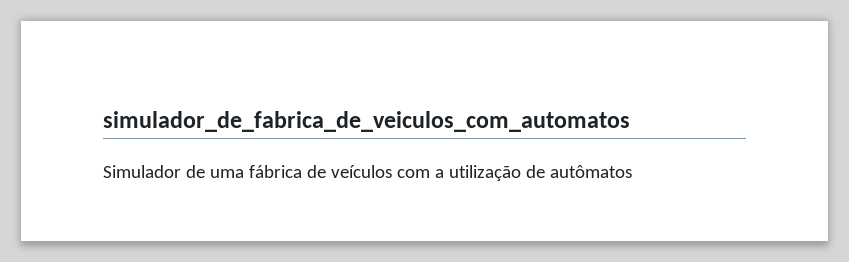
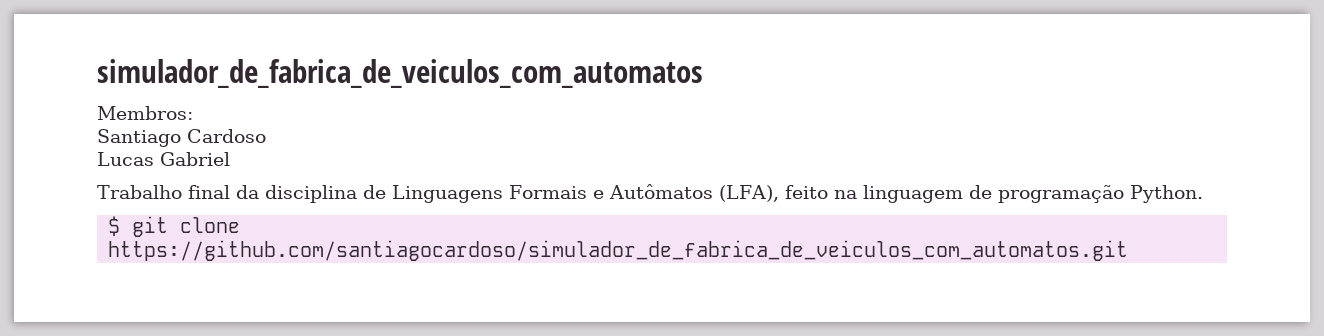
[103,165,632,181] Simulador de uma fábrica de veículos com a utilização de autômatos -> [97,106,193,120] [97,129,266,147] [97,152,230,166] [97,184,1203,203] [108,216,241,237] [108,240,1129,261] Membros: // Santiago Cardoso // Lucas Gabriel // Trabalho final da disciplina de Linguagens Formais e Autômatos (LFA), feito na linguagem de programação Python. // $ git clone https://github.com/santiagocardoso/simulador_de_fabrica_de_veiculos_com_automatos.git

